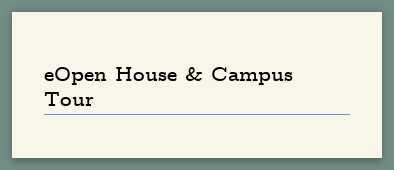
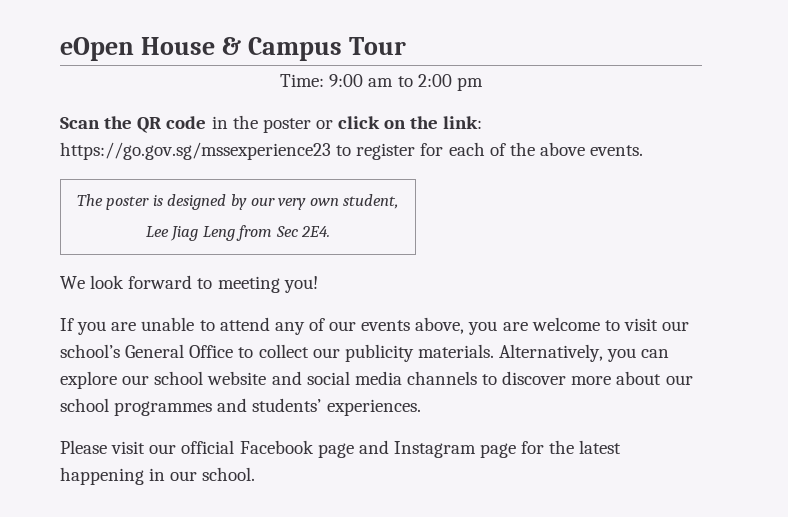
(94, 99) none -> [280,74,483,91] [60,115,483,133] [60,142,644,160] [76,194,400,210] [145,225,331,241] [60,275,318,293] [60,317,690,335] [60,344,670,362] [60,371,693,389] [60,398,421,416] [60,440,622,458] [60,467,256,485] // Time: 9:00 am to 2:00 pm // Scan the QR code in the poster or click on the link: https://go.gov.sg/mssexperience23 to register for each of the above events. // The poster is designed by our very own student, // Lee Jiag Leng from Sec 2E4. // We look forward to meeting you! // If you are unable to attend any of our events above, you are welcome to visit our school’s General Office to collect our publicity materials. Alternatively, you can explore our school website and social media channels to discover more about our school programmes and students’ experiences. // Please visit our official Facebook page and Instagram page for the latest happening in our school.

